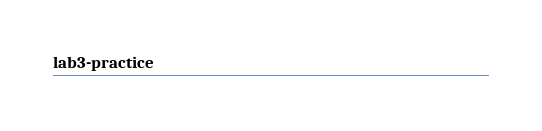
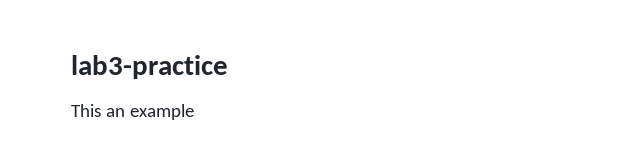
(154, 63) none -> [71,104,194,120] // This an example

